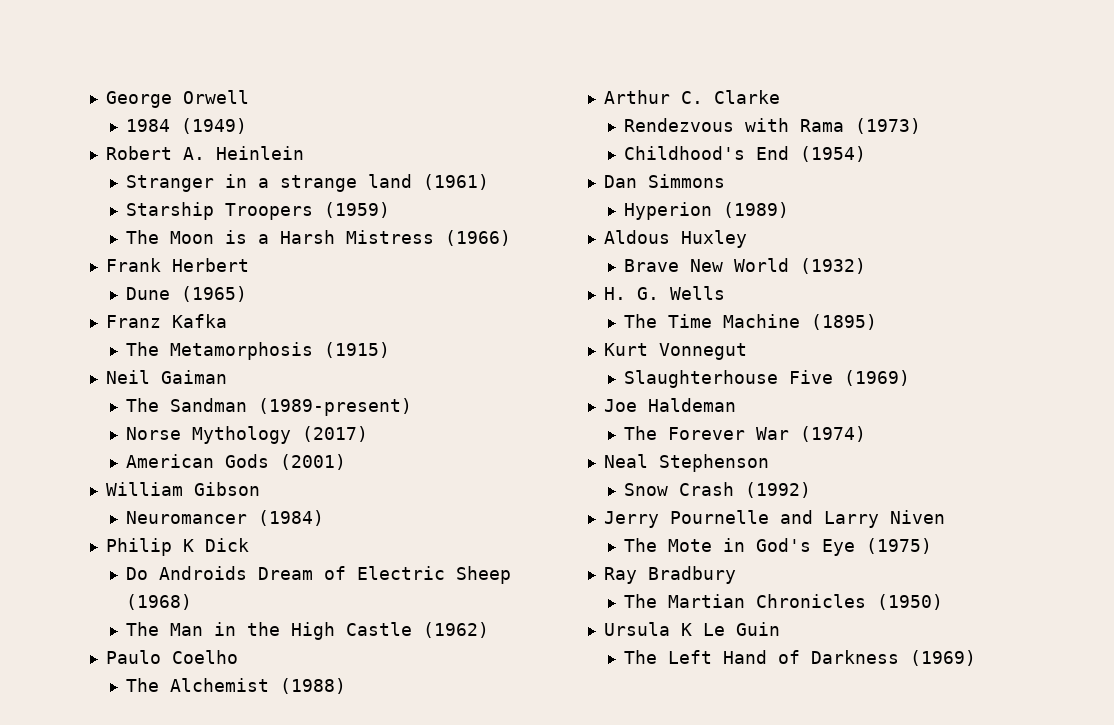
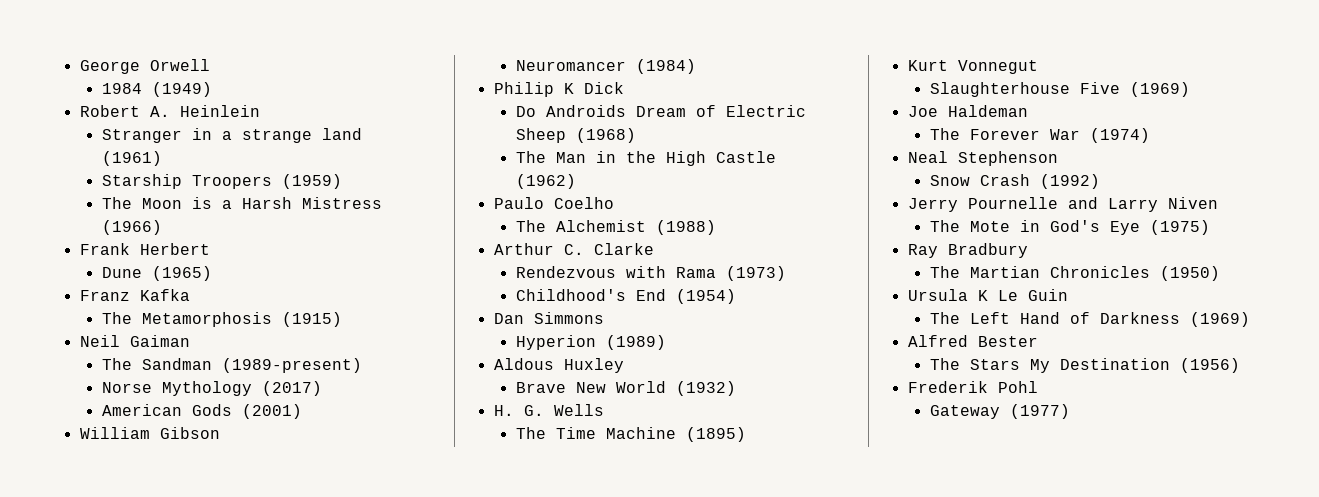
(976, 658) none -> [907,335,1038,347] [929,358,1240,373] [907,381,1038,393] [929,404,1070,419] // Alfred Bester // The Stars My Destination (1956) // Frederik Pohl // Gateway (1977)

